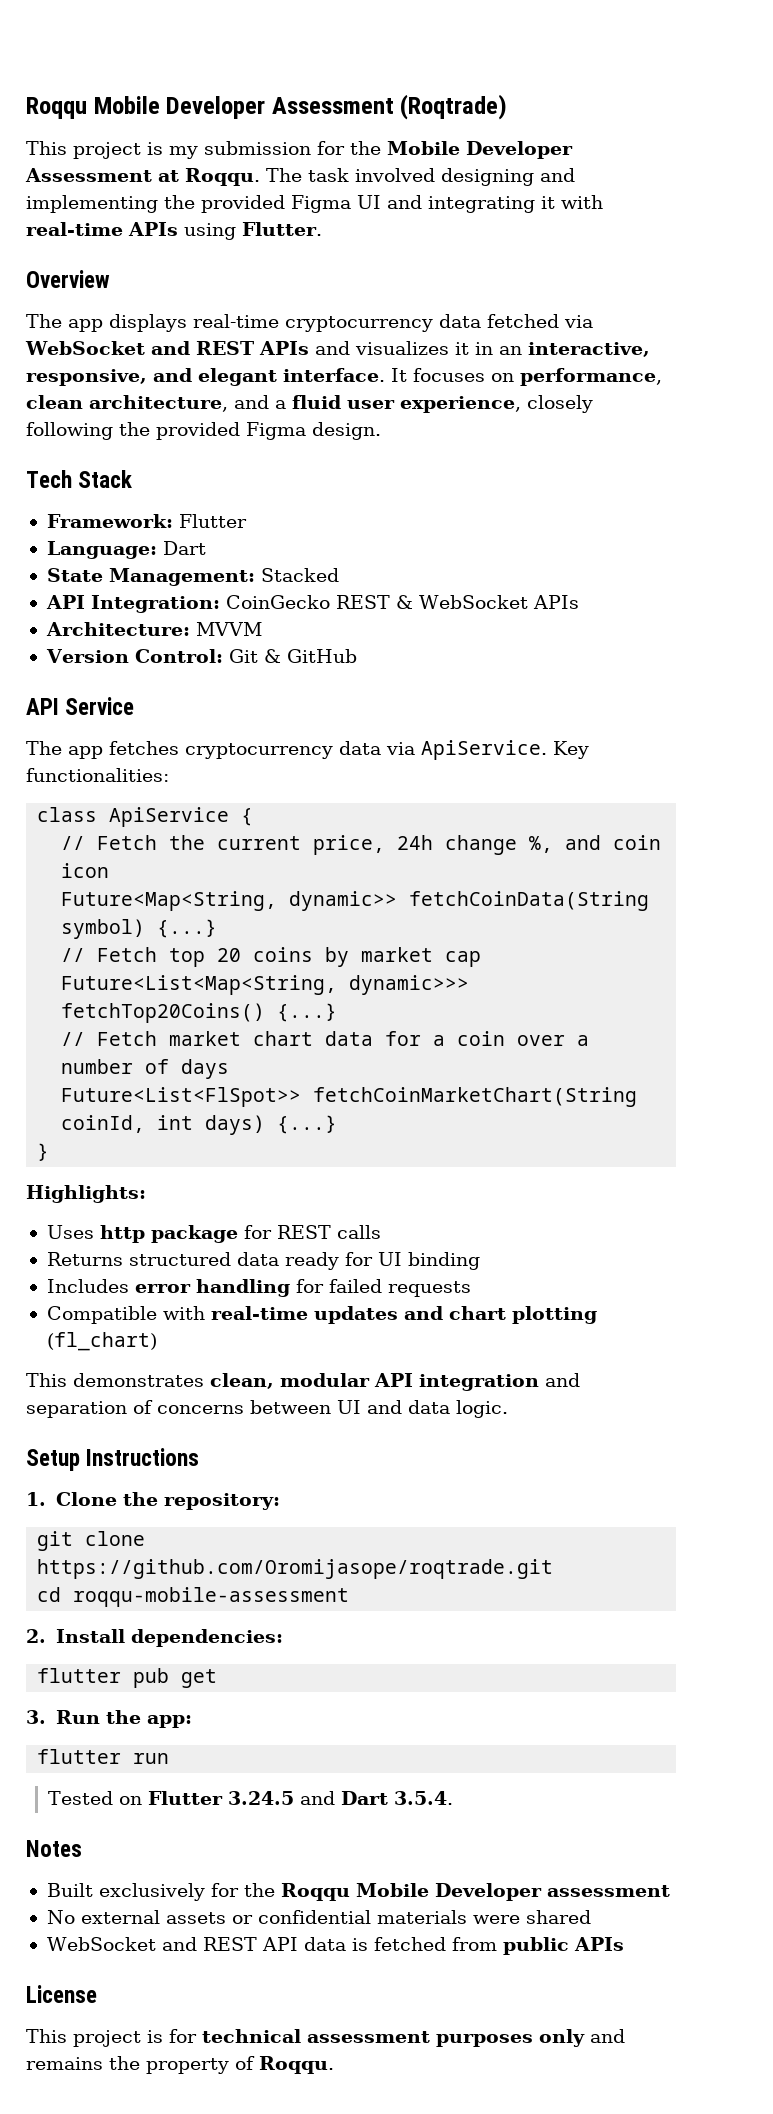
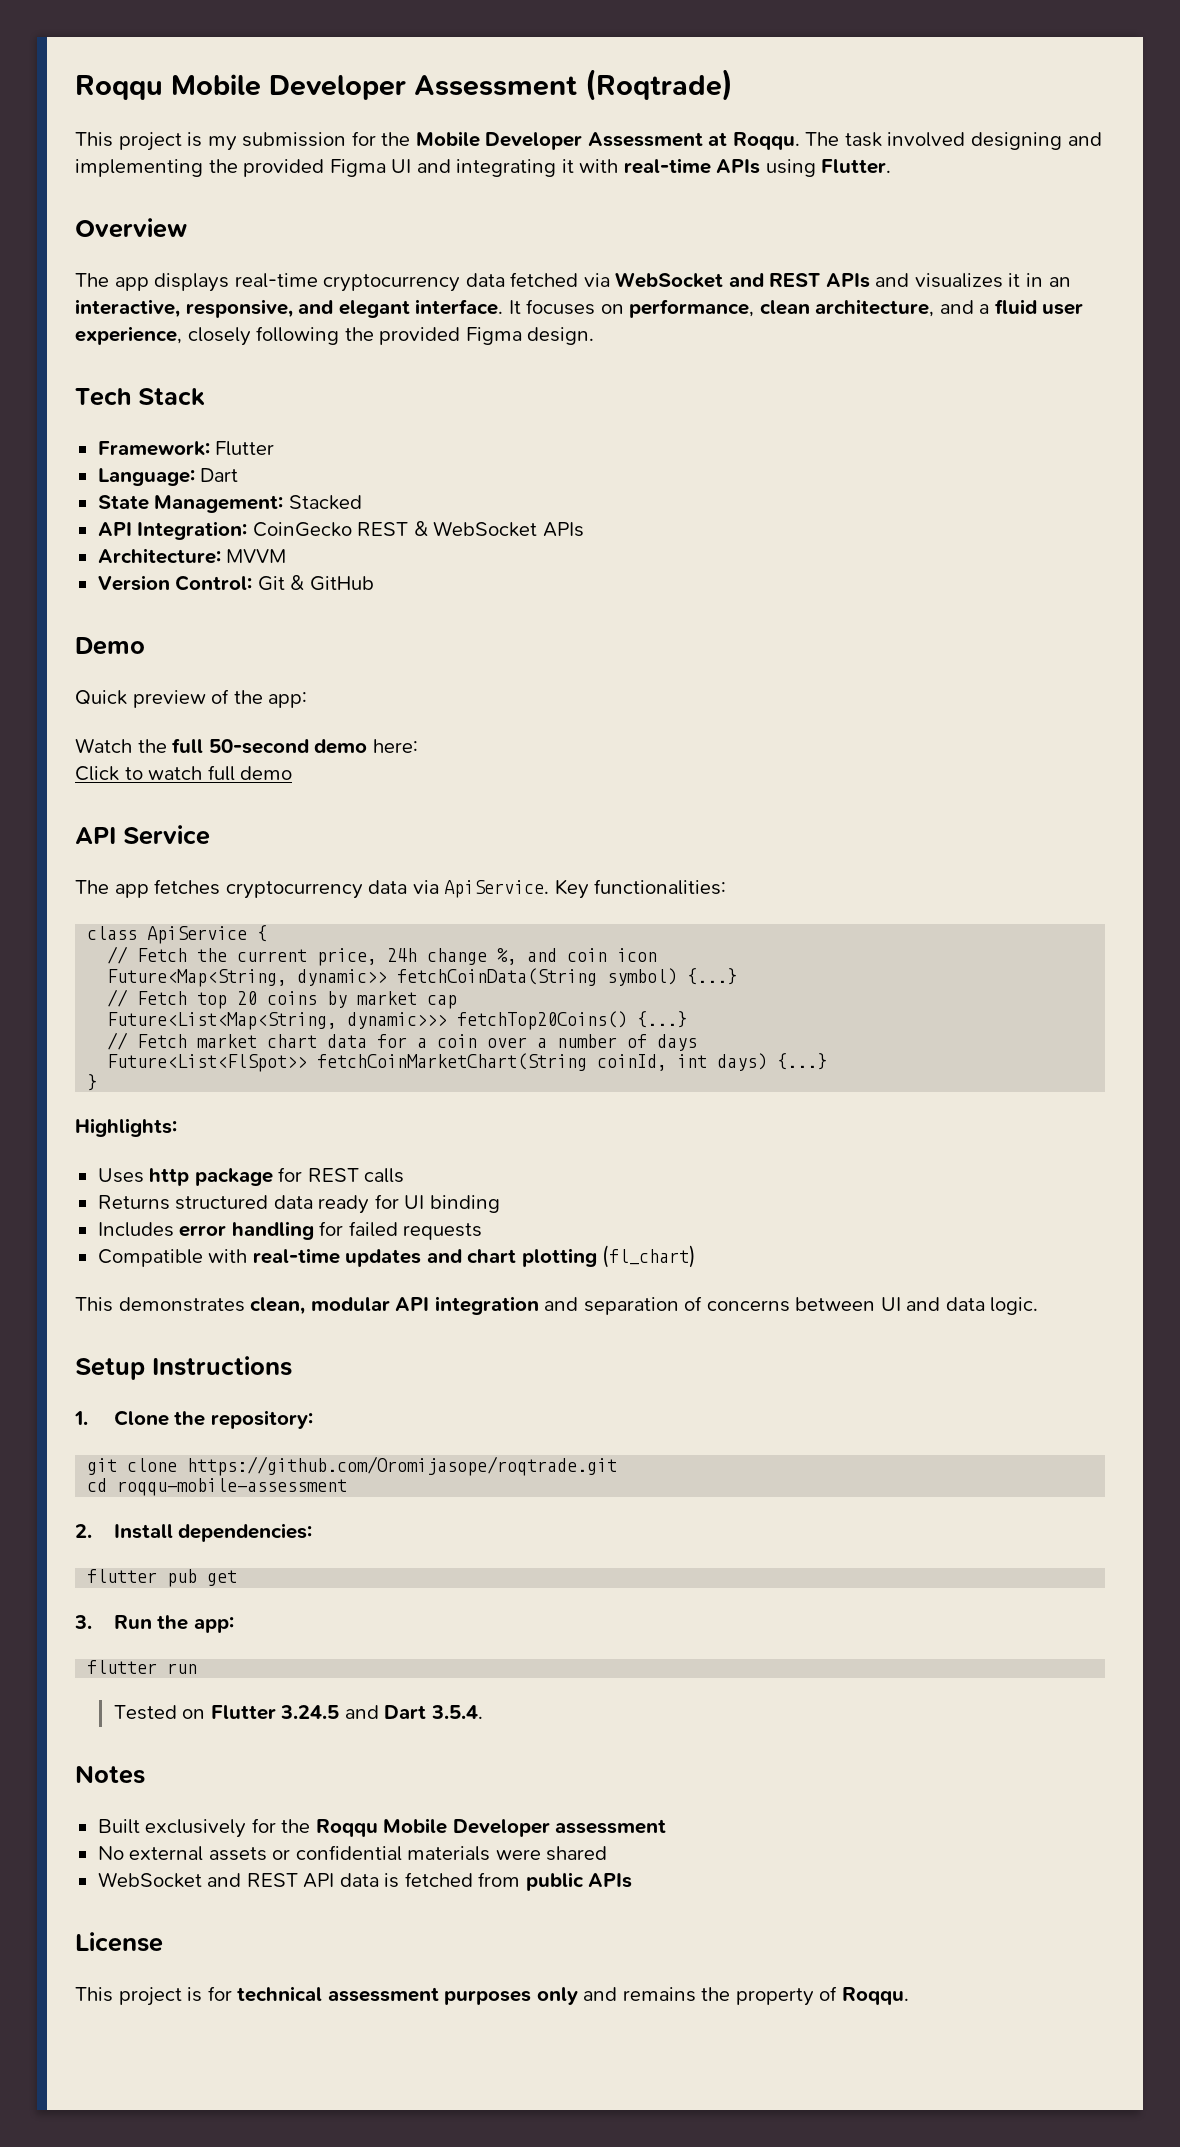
(357, 656) none -> [75,637,145,655] [75,689,308,708] [75,738,418,754] [75,765,293,781] // Demo // Quick preview of the app: // Watch the full 50-second demo here: // Click to watch full demo

